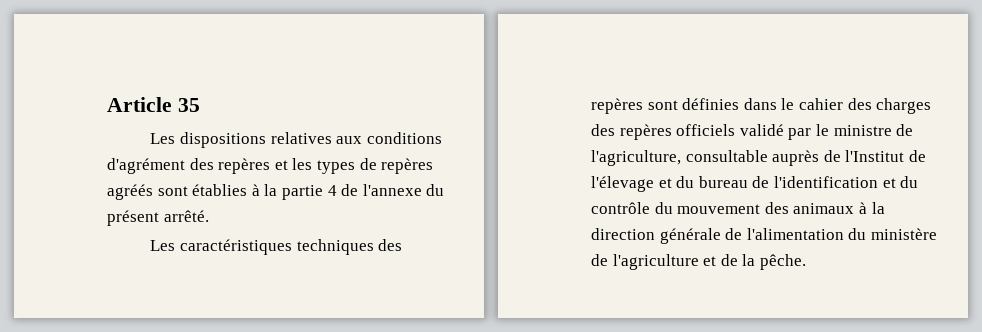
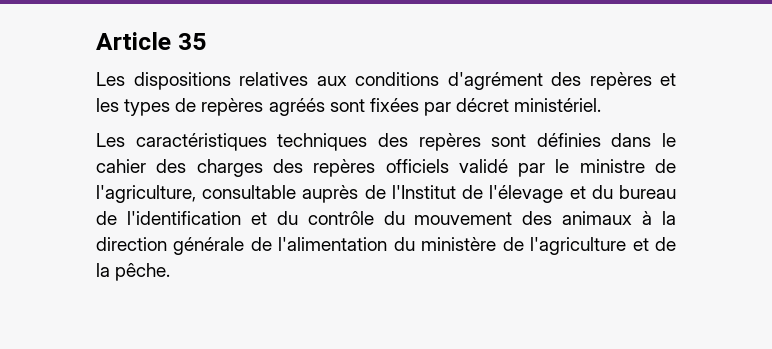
[192,184,445,200] [107,210,209,226] établies à la partie 4 de l'annexe du présent arrêté. -> [369,98,602,116] fixées par décret ministériel.

